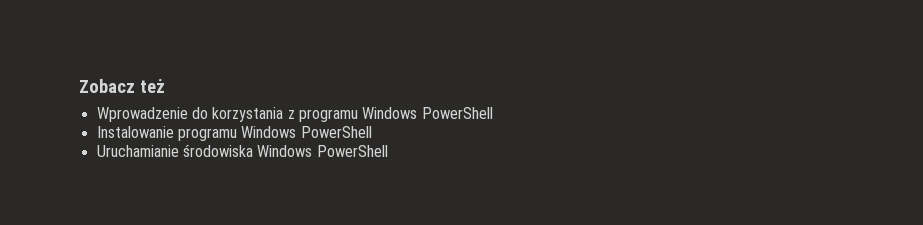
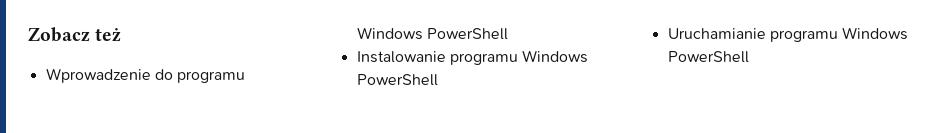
[212,107,295,122] korzystania z -> (173, 74) none
[182,144,253,157] środowiska -> [769,30,838,42] programu

